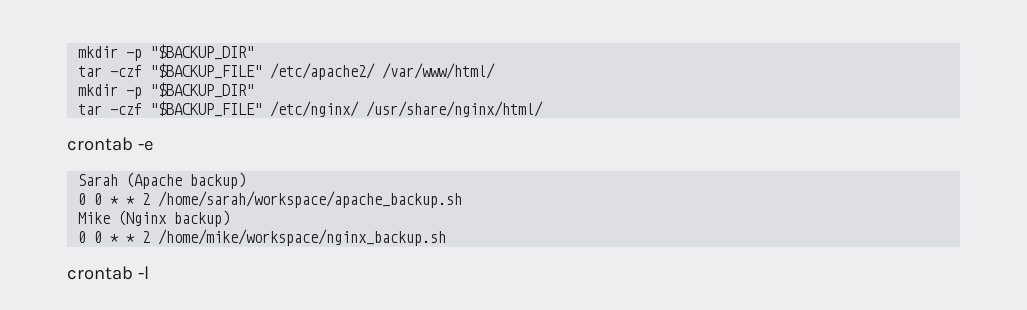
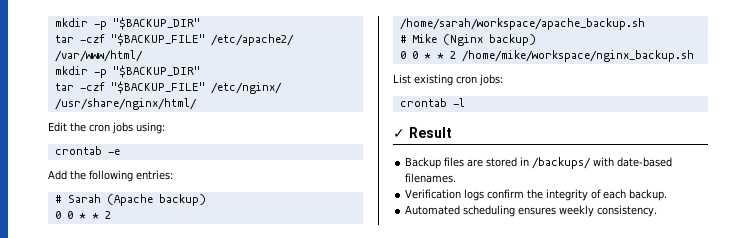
[67,137,154,151] crontab -e // -> [48,122,165,134] [54,146,120,155] [48,170,173,182] [54,195,62,203] Edit the cron jobs using: // crontab -e // Add the following entries: // #
(463, 199) none -> [399,35,407,43] #
[67,266,149,280] crontab -l -> [393,74,503,86] [399,98,465,107] [393,127,452,138] [405,157,673,169] [405,173,457,183] [405,189,668,201] [405,205,658,217] List existing cron jobs: // crontab -l // ✓ Result // Backup files are stored in /backups/ with date-based filenames. // Verification logs confirm the integrity of each backup. // Automated scheduling ensures weekly consistency.

